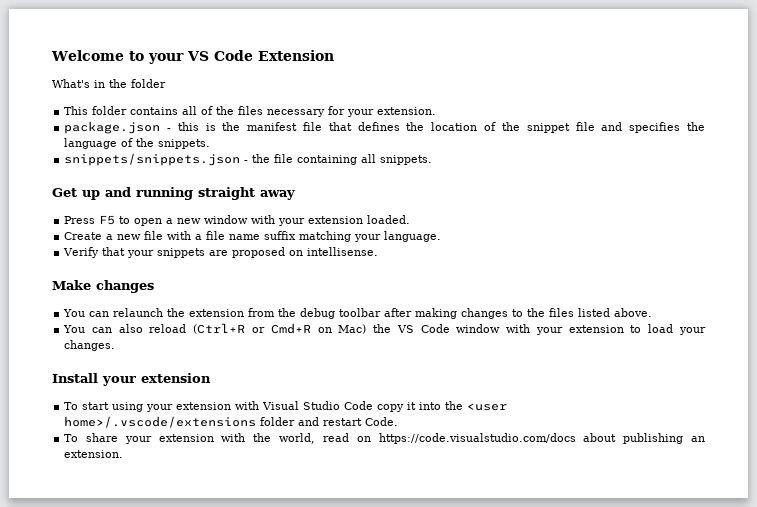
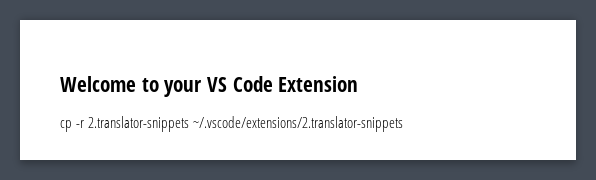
[52,79,166,88] [64,106,437,117] [64,121,706,134] [64,138,211,149] [64,153,433,166] [52,187,295,200] [64,215,411,226] [64,231,442,242] [63,247,379,258] [52,280,154,293] [63,308,653,319] [63,323,707,335] [64,340,116,351] [52,373,211,386] [64,401,508,412] [64,416,399,428] [64,433,705,444] [64,450,124,458] What's in the folder // This folder contains all of the files necessary for your extension. // package.json - this is the manifest file that defines the location of the snippet file and specifies the language of the snippets. // snippets/snippets.json - the file containing all snippets. // Get up and running straight away // Press F5 to open a new window with your extension loaded. // Create a new file with a file name suffix matching your language. // Verify that your snippets are proposed on intellisense. // Make changes // You can relaunch the extension from the debug toolbar after making changes to the files listed above. // You can also reload (Ctrl+R or Cmd+R on Mac) the VS Code window with your extension to load your changes. // Install your extension // To start using your extension with Visual Studio Code copy it into the <user home>/.vscode/extensions folder and restart Code. // To share your extension with the world, read on https://code.visualstudio.com/docs about publishing an extension. -> [60,116,404,132] cp -r 2.translator-snippets ~/.vscode/extensions/2.translator-snippets

